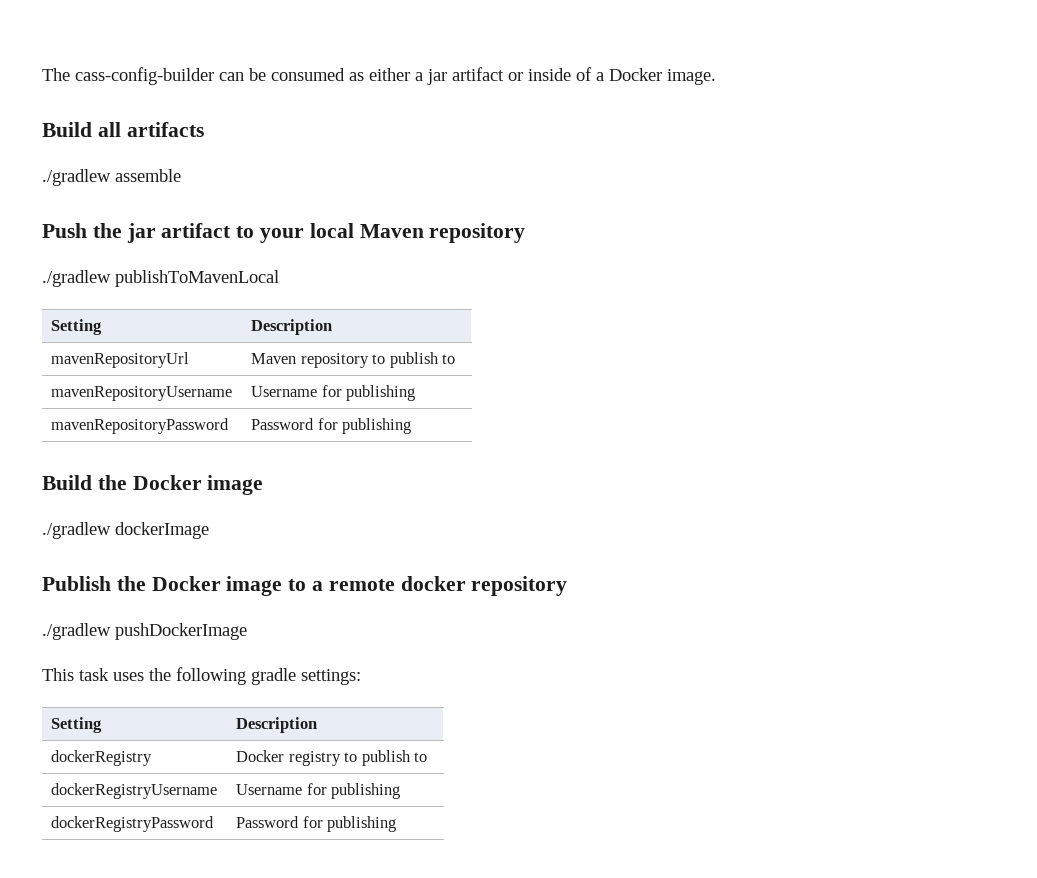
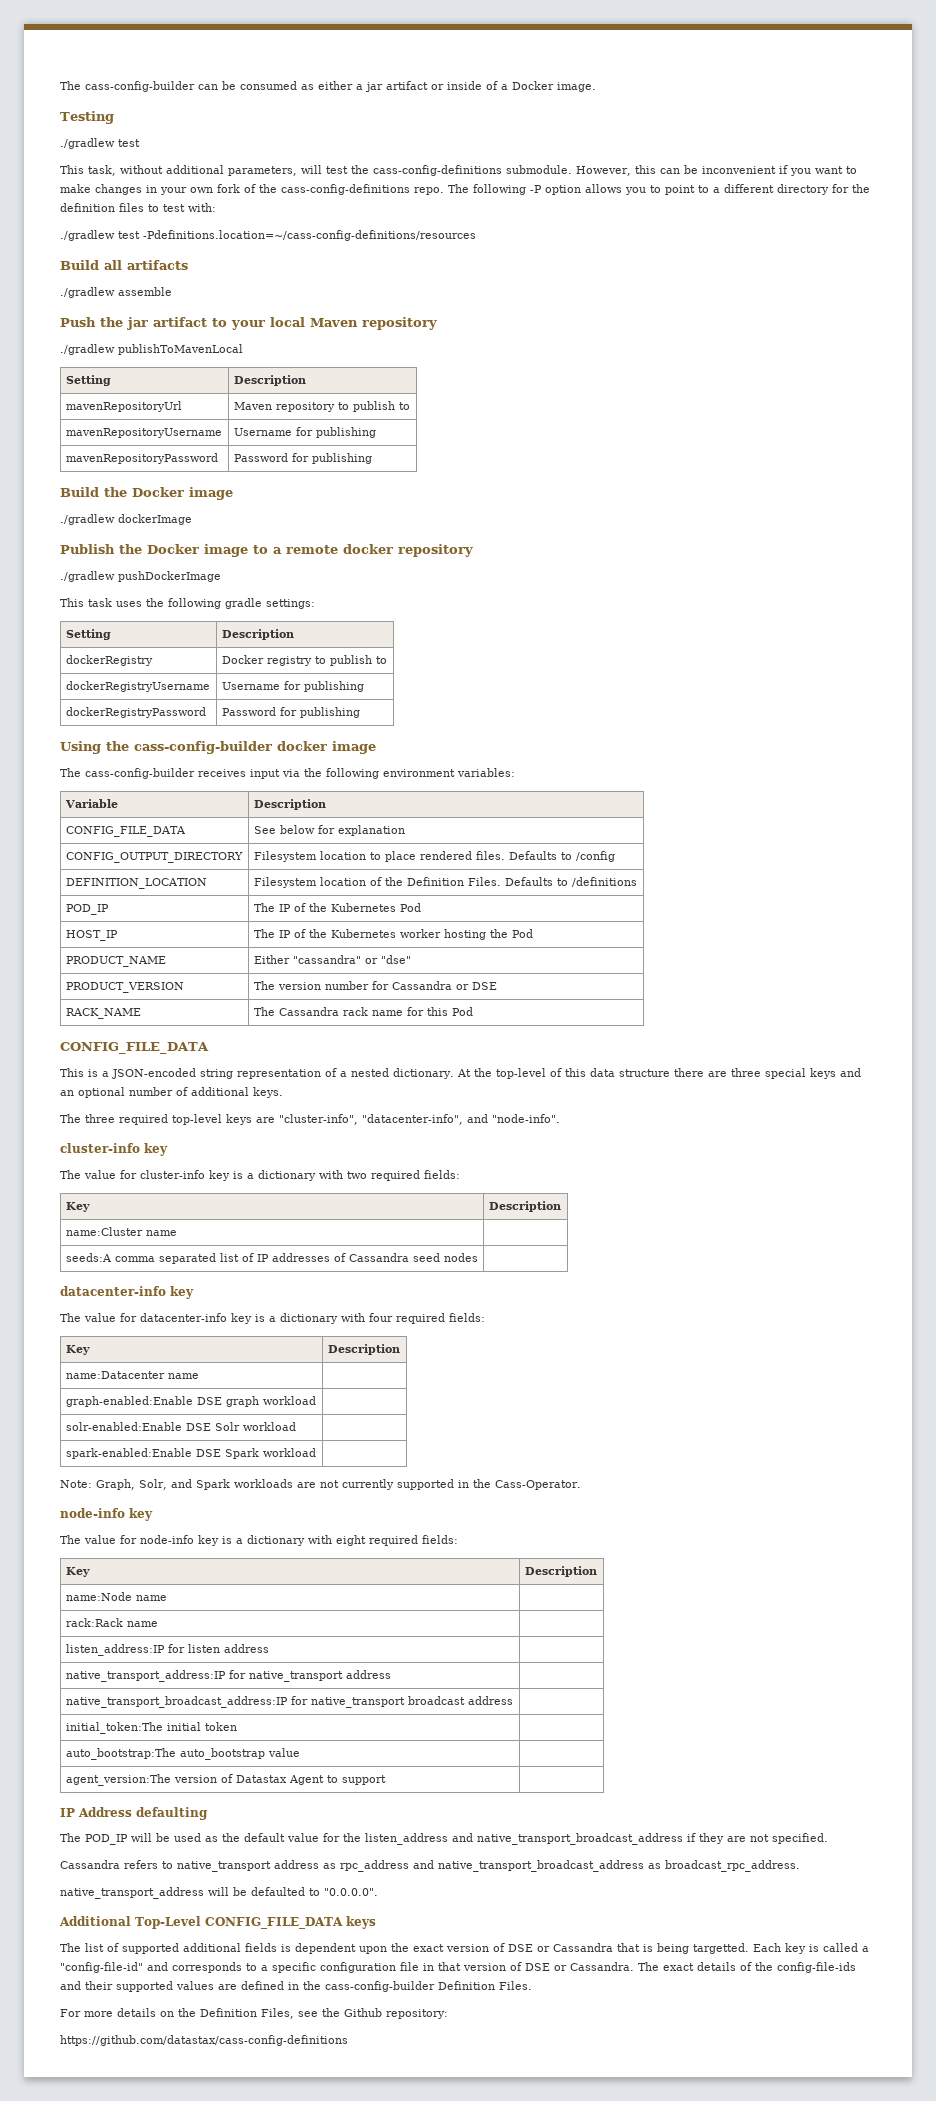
(716, 77) none -> [60,111,114,124] [60,138,140,149] [60,165,857,176] [60,184,870,195] [60,203,216,212] [60,230,476,241] // Testing // ./gradlew test // This task, without additional parameters, will test the cass-config-definitions submodule. However, this can be inconvenient if you want to make changes in your own fork of the cass-config-definitions repo. The following -P option allows you to point to a different directory for the definition files to test with: // ./gradlew test -Pdefinitions.location=~/cass-config-definitions/resources
(397, 824) none -> [60,741,376,754] [60,768,515,779] [64,799,118,808] [253,799,326,810] [65,826,186,837] [253,825,405,836] [65,852,243,863] [253,851,615,862] [65,878,207,889] [253,877,637,888] [65,904,109,915] [253,903,421,912] [65,930,118,941] [253,929,533,940] [65,956,166,967] [253,955,411,964] [65,982,184,993] [253,981,497,990] [65,1008,141,1019] [253,1007,473,1016] [60,1042,209,1054] [60,1068,861,1079] [60,1087,283,1098] [60,1114,560,1125] [60,1143,168,1156] [60,1170,460,1181] [65,1202,90,1212] [488,1201,561,1212] [65,1227,177,1236] [65,1253,478,1264] [60,1286,194,1299] [60,1313,485,1324] [65,1345,90,1355] [327,1344,400,1355] [65,1371,199,1379] [65,1396,316,1407] [65,1422,296,1431] [65,1448,316,1459] [60,1479,581,1490] [60,1508,153,1521] [60,1535,458,1546] [65,1567,90,1577] [524,1566,597,1577] [65,1592,167,1601] [65,1618,158,1627] [65,1644,269,1656] [65,1670,391,1682] [65,1696,513,1708] [65,1722,237,1734] [65,1748,300,1760] [65,1774,386,1786] [60,1807,208,1820] [60,1833,828,1845] [60,1860,800,1872] [60,1887,378,1899] [59,1916,376,1929] [60,1943,869,1954] [60,1962,856,1973] [60,1981,532,1992] [60,2008,448,2019] [60,2035,348,2046] // Using the cass-config-builder docker image // The cass-config-builder receives input via the following environment variables: // Variable | Description // CONFIG_FILE_DATA | See below for explanation // CONFIG_OUTPUT_DIRECTORY | Filesystem location to place rendered files. Defaults to /config // DEFINITION_LOCATION | Filesystem location of the Definition Files. Defaults to /definitions // POD_IP | The IP of the Kubernetes Pod // HOST_IP | The IP of the Kubernetes worker hosting the Pod // PRODUCT_NAME | Either "cassandra" or "dse" // PRODUCT_VERSION | The version number for Cassandra or DSE // RACK_NAME | The Cassandra rack name for this Pod // CONFIG_FILE_DATA // This is a JSON-encoded string representation of a nested dictionary. At the top-level of this data structure there are three special keys and an optional number of additional keys. // The three required top-level keys are "cluster-info", "datacenter-info", and "node-info". // cluster-info key // The value for cluster-info key is a dictionary with two required fields: // Key | Description // name:Cluster name | // seeds:A comma separated list of IP addresses of Cassandra seed nodes | // datacenter-info key // The value for datacenter-info key is a dictionary with four required fields: // Key | Description // name:Datacenter name | // graph-enabled:Enable DSE graph workload | // solr-enabled:Enable DSE Solr workload | // spark-enabled:Enable DSE Spark workload | // Note: Graph, Solr, and Spark workloads are not currently supported in the Cass-Operator. // node-info key // The value for node-info key is a dictionary with eight required fields: // Key | Description // name:Node name | // rack:Rack name | // listen_address:IP for listen address | // native_transport_address:IP for native_transport address | // native_transport_broadcast_address:IP for native_transport broadcast address | // initial_token:The initial token | // auto_bootstrap:The auto_bootstrap value | // agent_version:The version of Datastax Agent to support | // IP Address defaulting // The POD_IP will be used as the default value for the listen_address and native_transport_broadcast_address if they are not specified. // Cassandra refers to native_transport address as rpc_address and native_transport_broadcast_address as broadcast_rpc_address. // native_transport_address will be defaulted to "0.0.0.0". // Additional Top-Level CONFIG_FILE_DATA keys // The list of supported additional fields is dependent upon the exact version of DSE or Cassandra that is being targetted. Each key is called a "config-file-id" and corresponds to a specific configuration file in that version of DSE or Cassandra. The exact details of the config-file-ids and their supported values are defined in the cass-config-builder Definition Files. // For more details on the Definition Files, see the Github repository: // https://github.com/datastax/cass-config-definitions

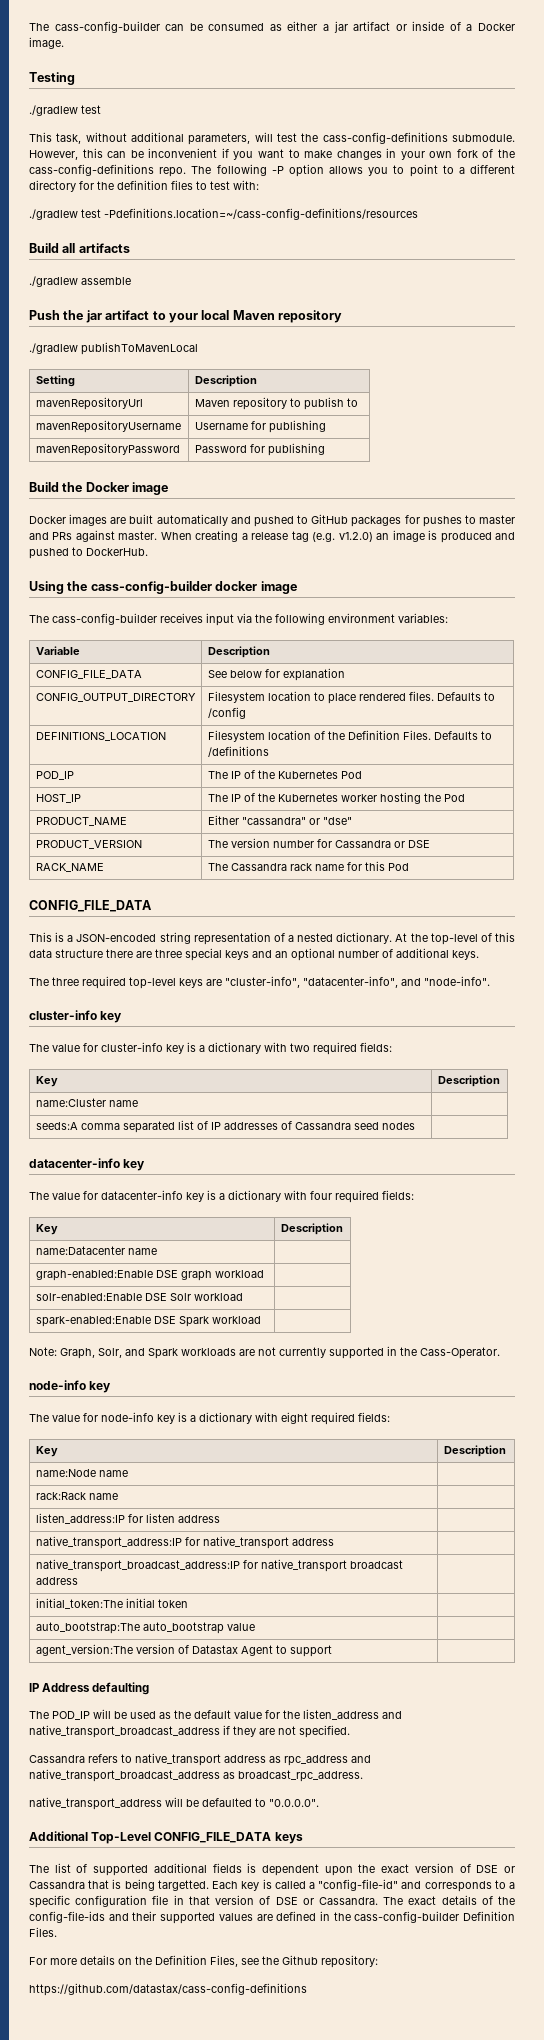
[60,514,192,525] [60,544,473,557] [60,571,221,582] [60,598,315,609] [65,629,111,640] [221,629,294,640] [65,655,153,666] [221,655,387,666] [65,681,210,692] [221,681,364,692] [65,707,206,718] [221,707,360,718] ./gradlew dockerImage // Publish the Docker image to a remote docker repository // ./gradlew pushDockerImage // This task uses the following gradle settings: // Setting | Description // dockerRegistry | Docker registry to publish to // dockerRegistryUsername | Username for publishing // dockerRegistryPassword | Password for publishing -> [29,514,515,527] [29,530,515,543] [29,547,148,559] Docker images are built automatically and pushed to GitHub packages for pushes to master and PRs against master. When creating a release tag (e.g. v1.2.0) an image is produced and pushed to DockerHub.
[65,878,207,889] DEFINITION_LOCATION -> [35,732,166,741] DEFINITIONS_LOCATION

